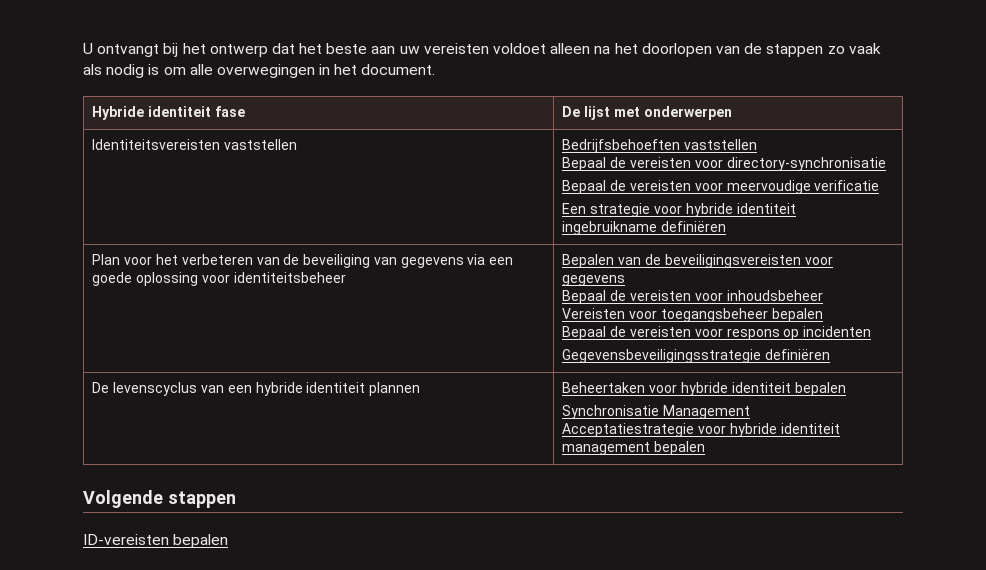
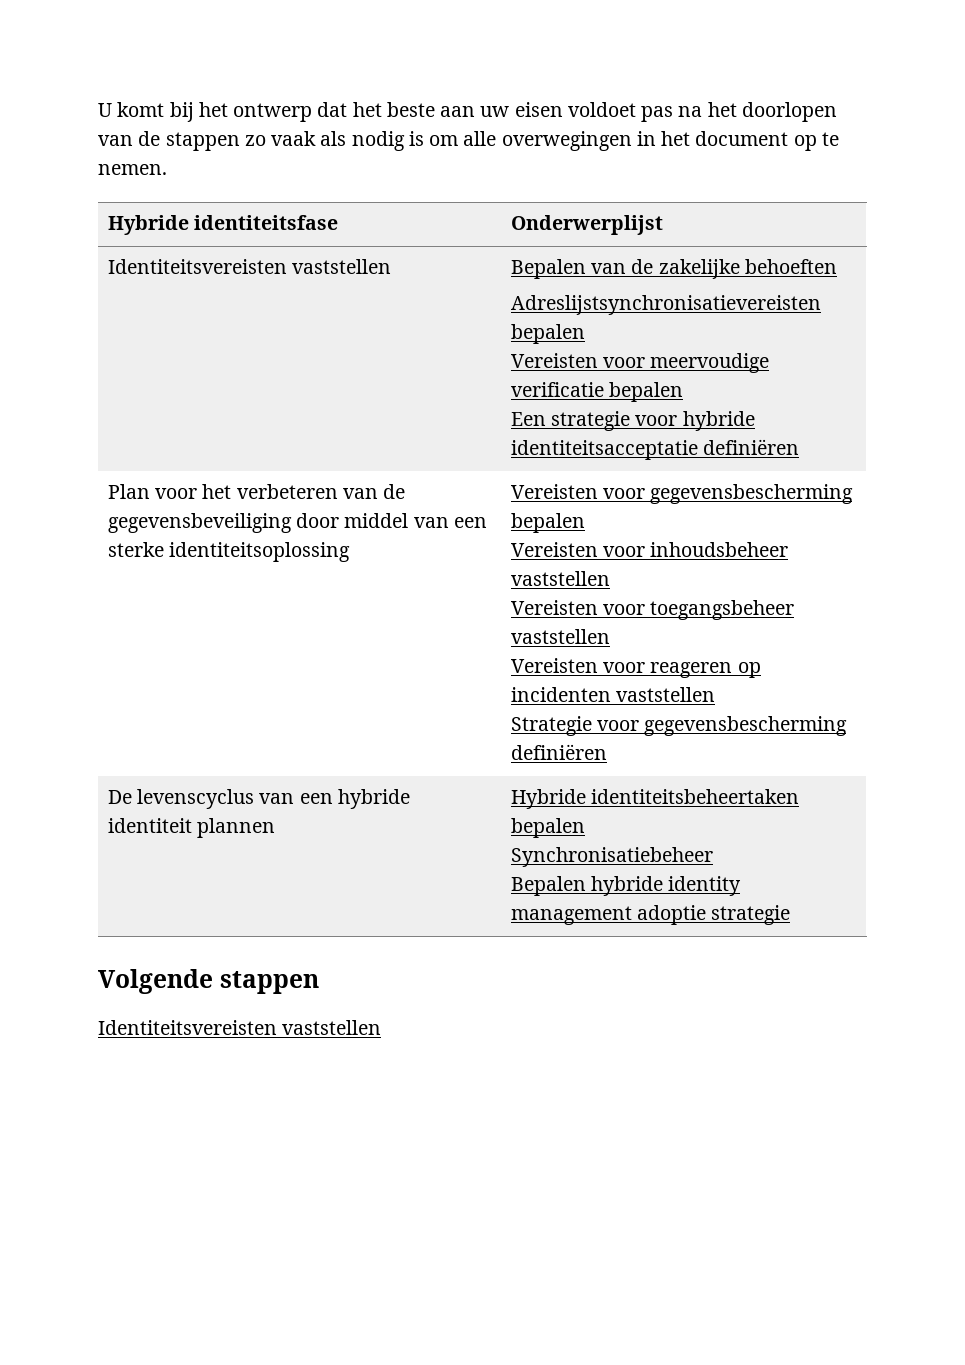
[97,44,160,57] ontvangt -> [117,102,165,117] komt
[423,43,591,54] vereisten voldoet alleen -> [514,102,674,122] eisen voldoet pas
[361,64,436,75] [92,106,245,120] [562,106,732,120] [92,139,298,150] [562,139,758,153] [562,157,886,171] [562,180,691,194] document. // Hybride identiteit fase | De lijst met onderwerpen // Identiteitsvereisten vaststellen | Bedrijfsbehoeften vaststellen // Bepaal de vereisten voor directory-synchronisatie // Bepaal de vereisten -> [695,131,839,151] [98,164,167,175] [107,215,339,235] [510,215,663,235] [107,259,392,274] [510,259,837,279] [510,295,821,315] [510,324,585,344] [510,353,598,368] document op te nemen. // Hybride identiteitsfase | Onderwerplijst // Identiteitsvereisten vaststellen | Bepalen van de zakelijke behoeften // Adreslijstsynchronisatievereisten bepalen // Vereisten
(880, 185) none -> [609,382,684,402] bepalen
[736,203,796,214] [562,221,658,235] identiteit ingebruikname -> [510,440,698,460] identiteitsacceptatie
[303,254,514,268] [92,272,346,286] [562,254,833,268] [562,275,626,286] [562,290,691,304] beveiliging van gegevens via een goede oplossing voor identiteitsbeheer | Bepalen van de beveiligingsvereisten voor gegevens // Bepaal de vereisten -> [107,513,487,533] [107,542,351,562] [510,484,854,504] [510,513,585,533] [510,542,598,557] gegevensbeveiliging door middel van een sterke identiteitsoplossing | Vereisten voor gegevensbescherming bepalen // Vereisten
(823, 295) none -> [510,571,610,586] vaststellen
[771,308,823,322] [562,326,872,340] [562,349,762,363] bepalen // Bepaal de vereisten voor respons op incidenten // Gegevensbeveiligingsstrategie -> [510,629,610,644] [510,658,761,678] [510,687,716,702] [510,716,848,736] vaststellen // Vereisten voor reageren op incidenten vaststellen // Strategie voor gegevensbescherming
[562,382,846,396] [562,405,751,419] [562,423,840,437] [562,441,706,455] Beheertaken voor hybride identiteit bepalen // Synchronisatie Management // Acceptatiestrategie voor hybride identiteit management bepalen -> [510,789,800,809] [510,818,585,838] [510,847,713,867] [510,876,742,896] [510,905,791,925] Hybride identiteitsbeheertaken bepalen // Synchronisatiebeheer // Bepalen hybride identity management adoptie strategie
[83,534,229,548] ID-vereisten bepalen -> [98,1020,382,1035] Identiteitsvereisten vaststellen

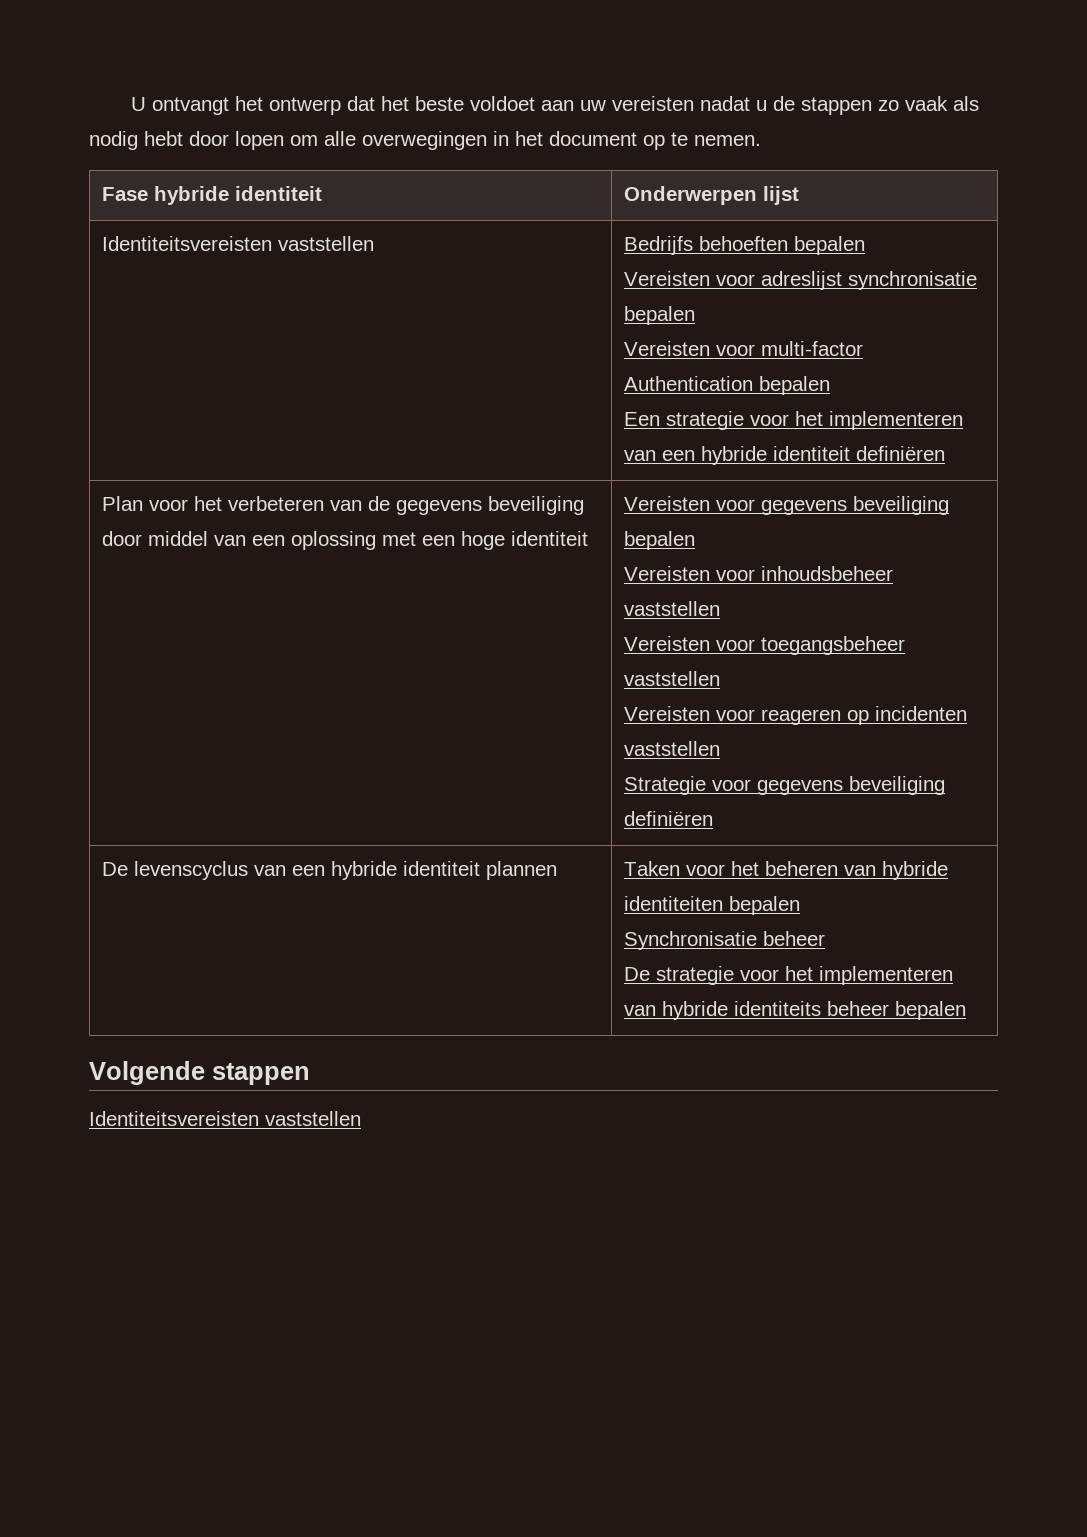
[117,102,194,122] komt bij -> [152,97,230,115] ontvangt
(435, 109) none -> [470,96,536,111] voldoet
[514,102,837,122] [98,135,133,146] eisen voldoet pas na het doorlopen van -> [612,96,768,111] vereisten nadat u
[408,131,424,146] is -> [144,131,284,150] hebt door lopen
[107,215,339,235] [510,215,663,235] [107,259,392,274] [510,259,740,279] Hybride identiteitsfase | Onderwerplijst // Identiteitsvereisten vaststellen | Bepalen van de zakelijke -> [101,186,322,205] [623,186,799,205] [101,236,374,251] [623,236,693,255] Fase hybride identiteit | Onderwerpen lijst // Identiteitsvereisten vaststellen | Bedrijfs
[510,295,821,315] [510,324,585,344] [510,353,770,373] [510,382,684,402] [510,411,755,431] [510,440,698,460] // Adreslijstsynchronisatievereisten bepalen // Vereisten voor meervoudige verificatie bepalen // Een strategie voor hybride identiteitsacceptatie -> [793,236,865,255] [623,271,977,290] [623,306,695,325] [623,341,863,356] [623,376,830,395] [623,411,963,430] [623,446,850,465] bepalen // Vereisten voor adreslijst synchronisatie bepalen // Vereisten voor multi-factor Authentication bepalen // Een strategie voor het implementeren van een hybride identiteit
[107,513,292,533] gegevensbeveiliging -> [395,496,584,515] gegevens beveiliging
[107,542,351,562] [510,484,854,504] sterke identiteitsoplossing | Vereisten voor gegevensbescherming -> [290,531,588,550] [623,496,949,515] oplossing met een hoge identiteit | Vereisten voor gegevens beveiliging
[644,716,848,736] gegevensbescherming -> [756,776,945,795] gegevens beveiliging
[510,789,800,809] [510,818,585,838] [510,847,713,867] [510,876,742,896] [510,905,791,925] Hybride identiteitsbeheertaken bepalen // Synchronisatiebeheer // Bepalen hybride identity management adoptie strategie -> [623,861,948,880] [623,896,800,915] [623,931,825,950] [623,966,953,985] [623,1001,966,1020] Taken voor het beheren van hybride identiteiten bepalen // Synchronisatie beheer // De strategie voor het implementeren van hybride identiteits beheer bepalen

